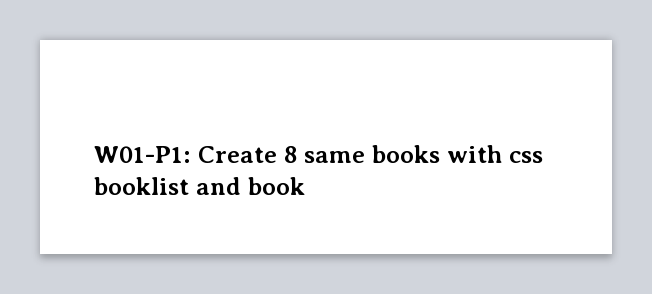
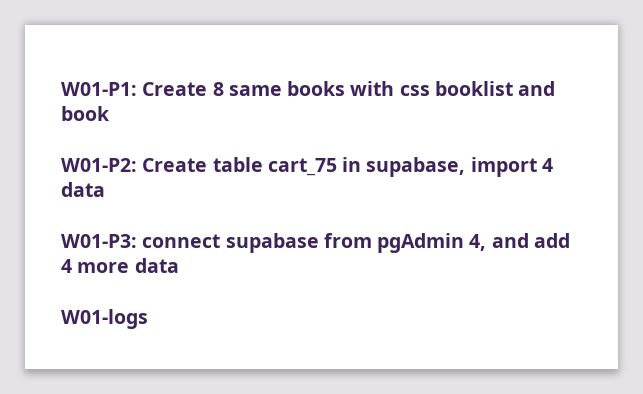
(305, 186) none -> [61,157,553,177] [61,182,105,197] [61,233,570,253] [61,258,179,273] [61,309,148,329] // W01-P2: Create table cart_75 in supabase, import 4 data // W01-P3: connect supabase from pgAdmin 4, and add 4 more data // W01-logs

